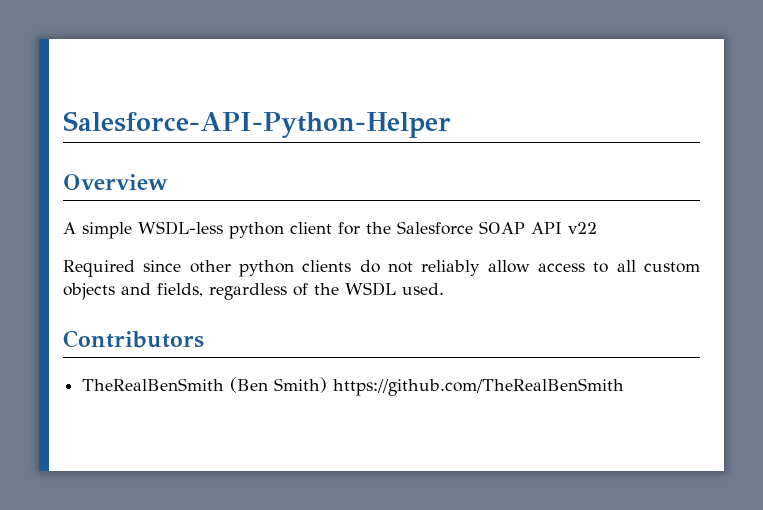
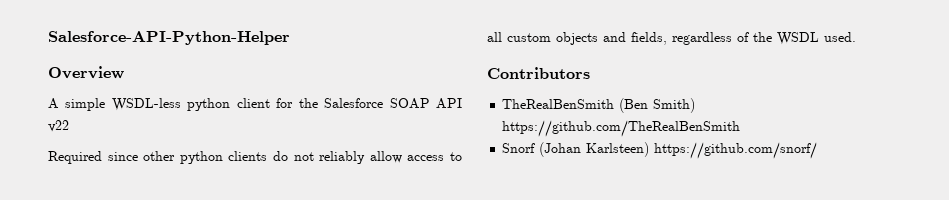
(625, 387) none -> [502,142,818,159] // Snorf (Johan Karlsteen) https://github.com/snorf/

